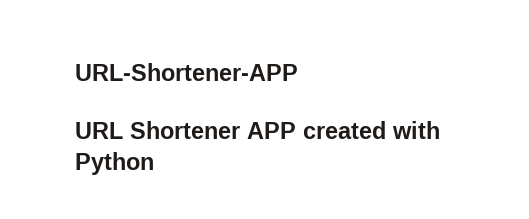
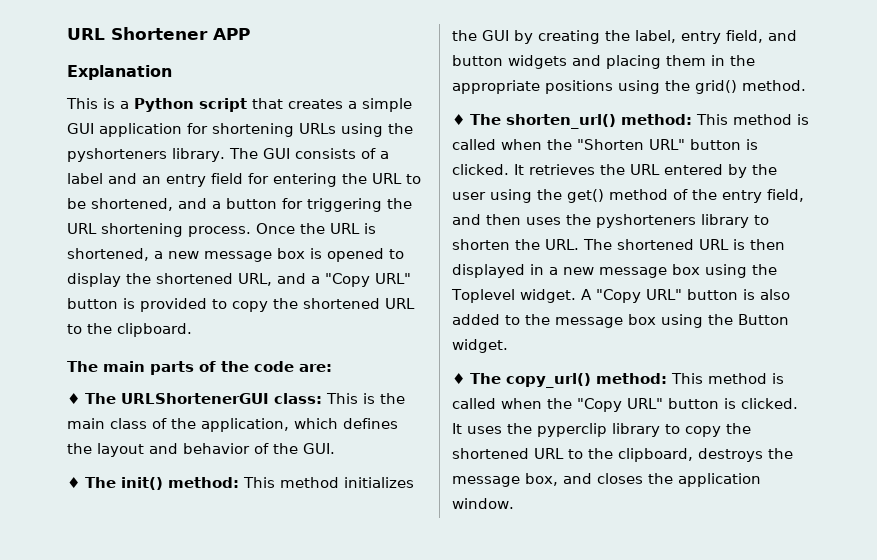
[75,63,298,81] URL-Shortener-APP // -> (67, 34) none
[303,121,440,139] [75,152,154,175] created with Python -> [67,65,172,80] [66,98,412,112] [67,123,413,137] [67,148,389,162] [67,173,421,187] [67,198,412,212] [67,223,376,237] [67,248,404,262] [67,273,411,287] [67,298,415,312] [67,323,192,337] [67,361,332,375] [67,393,405,404] [67,418,398,432] [67,443,335,457] [67,477,414,490] [452,30,797,44] [452,55,755,69] [452,80,806,94] [452,114,809,129] [452,139,758,150] [452,164,777,178] [452,189,804,203] [452,214,769,228] [452,239,785,250] [452,264,777,278] [451,289,790,303] [452,314,789,328] [452,339,508,353] [452,373,784,388] [452,398,798,412] [452,423,751,437] [452,448,793,462] [452,473,761,487] [452,498,514,509] // Explanation // This is a Python script that creates a simple GUI application for shortening URLs using the pyshorteners library. The GUI consists of a label and an entry field for entering the URL to be shortened, and a button for triggering the URL shortening process. Once the URL is shortened, a new message box is opened to display the shortened URL, and a "Copy URL" button is provided to copy the shortened URL to the clipboard. // The main parts of the code are: // ♦ The URLShortenerGUI class: This is the main class of the application, which defines the layout and behavior of the GUI. // ♦ The init() method: This method initializes the GUI by creating the label, entry field, and button widgets and placing them in the appropriate positions using the grid() method. // ♦ The shorten_url() method: This method is called when the "Shorten URL" button is clicked. It retrieves the URL entered by the user using the get() method of the entry field, and then uses the pyshorteners library to shorten the URL. The shortened URL is then displayed in a new message box using the Toplevel widget. A "Copy URL" button is also added to the message box using the Button widget. // ♦ The copy_url() method: This method is called when the "Copy URL" button is clicked. It uses the pyperclip library to copy the shortened URL to the clipboard, destroys the message box, and closes the application window.

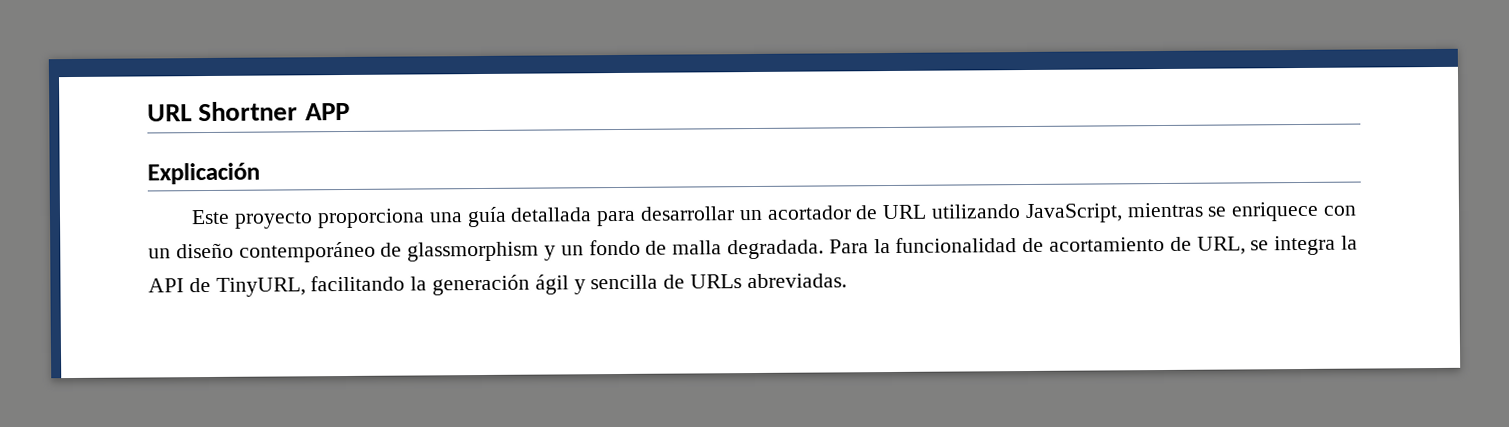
[67,27,208,40] URL Shortener -> [147,101,299,122] URL Shortner
[67,65,172,80] [66,98,412,112] [67,123,413,137] [67,148,389,162] [67,173,421,187] [67,198,412,212] [67,223,376,237] [67,248,404,262] [67,273,411,287] [67,298,415,312] [67,323,192,337] [67,361,332,375] [67,393,405,404] [67,418,398,432] [67,443,335,457] [67,477,414,490] [452,30,797,44] [452,55,755,69] [452,80,806,94] [452,114,809,129] [452,139,758,150] [452,164,777,178] [452,189,804,203] [452,214,769,228] [452,239,785,250] [452,264,777,278] [451,289,790,303] [452,314,789,328] [452,339,508,353] [452,373,784,388] [452,398,798,412] [452,423,751,437] [452,448,793,462] [452,473,761,487] [452,498,514,509] Explanation // This is a Python script that creates a simple GUI application for shortening URLs using the pyshorteners library. The GUI consists of a label and an entry field for entering the URL to be shortened, and a button for triggering the URL shortening process. Once the URL is shortened, a new message box is opened to display the shortened URL, and a "Copy URL" button is provided to copy the shortened URL to the clipboard. // The main parts of the code are: // ♦ The URLShortenerGUI class: This is the main class of the application, which defines the layout and behavior of the GUI. // ♦ The init() method: This method initializes the GUI by creating the label, entry field, and button widgets and placing them in the appropriate positions using the grid() method. // ♦ The shorten_url() method: This method is called when the "Shorten URL" button is clicked. It retrieves the URL entered by the user using the get() method of the entry field, and then uses the pyshorteners library to shorten the URL. The shortened URL is then displayed in a new message box using the Toplevel widget. A "Copy URL" button is also added to the message box using the Button widget. // ♦ The copy_url() method: This method is called when the "Copy URL" button is clicked. It uses the pyperclip library to copy the shortened URL to the clipboard, destroys the message box, and closes the application window. -> [147,162,260,185] [191,201,1358,229] [148,235,1359,263] [148,273,847,297] Explicación // Este proyecto proporciona una guía detallada para desarrollar un acortador de URL utilizando JavaScript, mientras se enriquece con un diseño contemporáneo de glassmorphism y un fondo de malla degradada. Para la funcionalidad de acortamiento de URL, se integra la API de TinyURL, facilitando la generación ágil y sencilla de URLs abreviadas.

